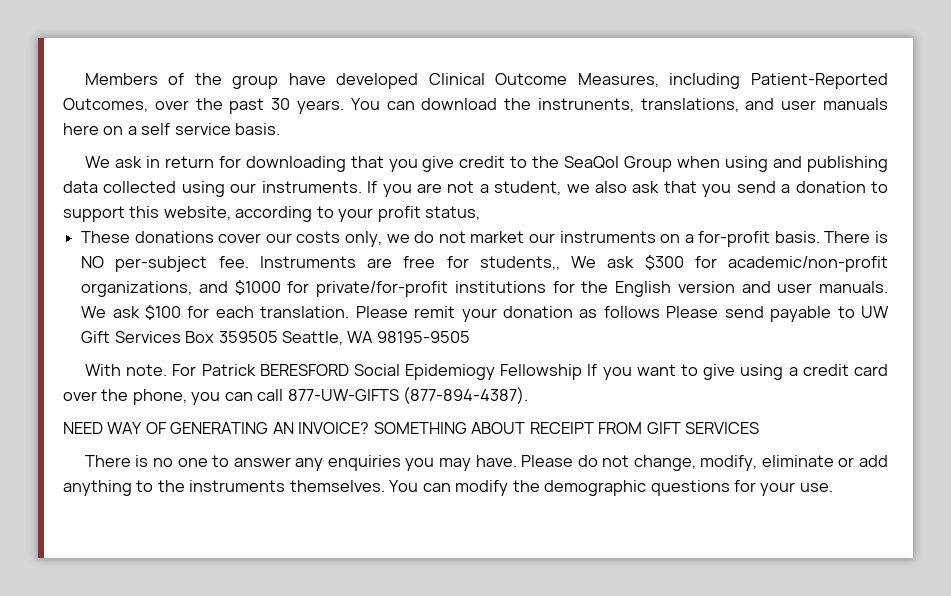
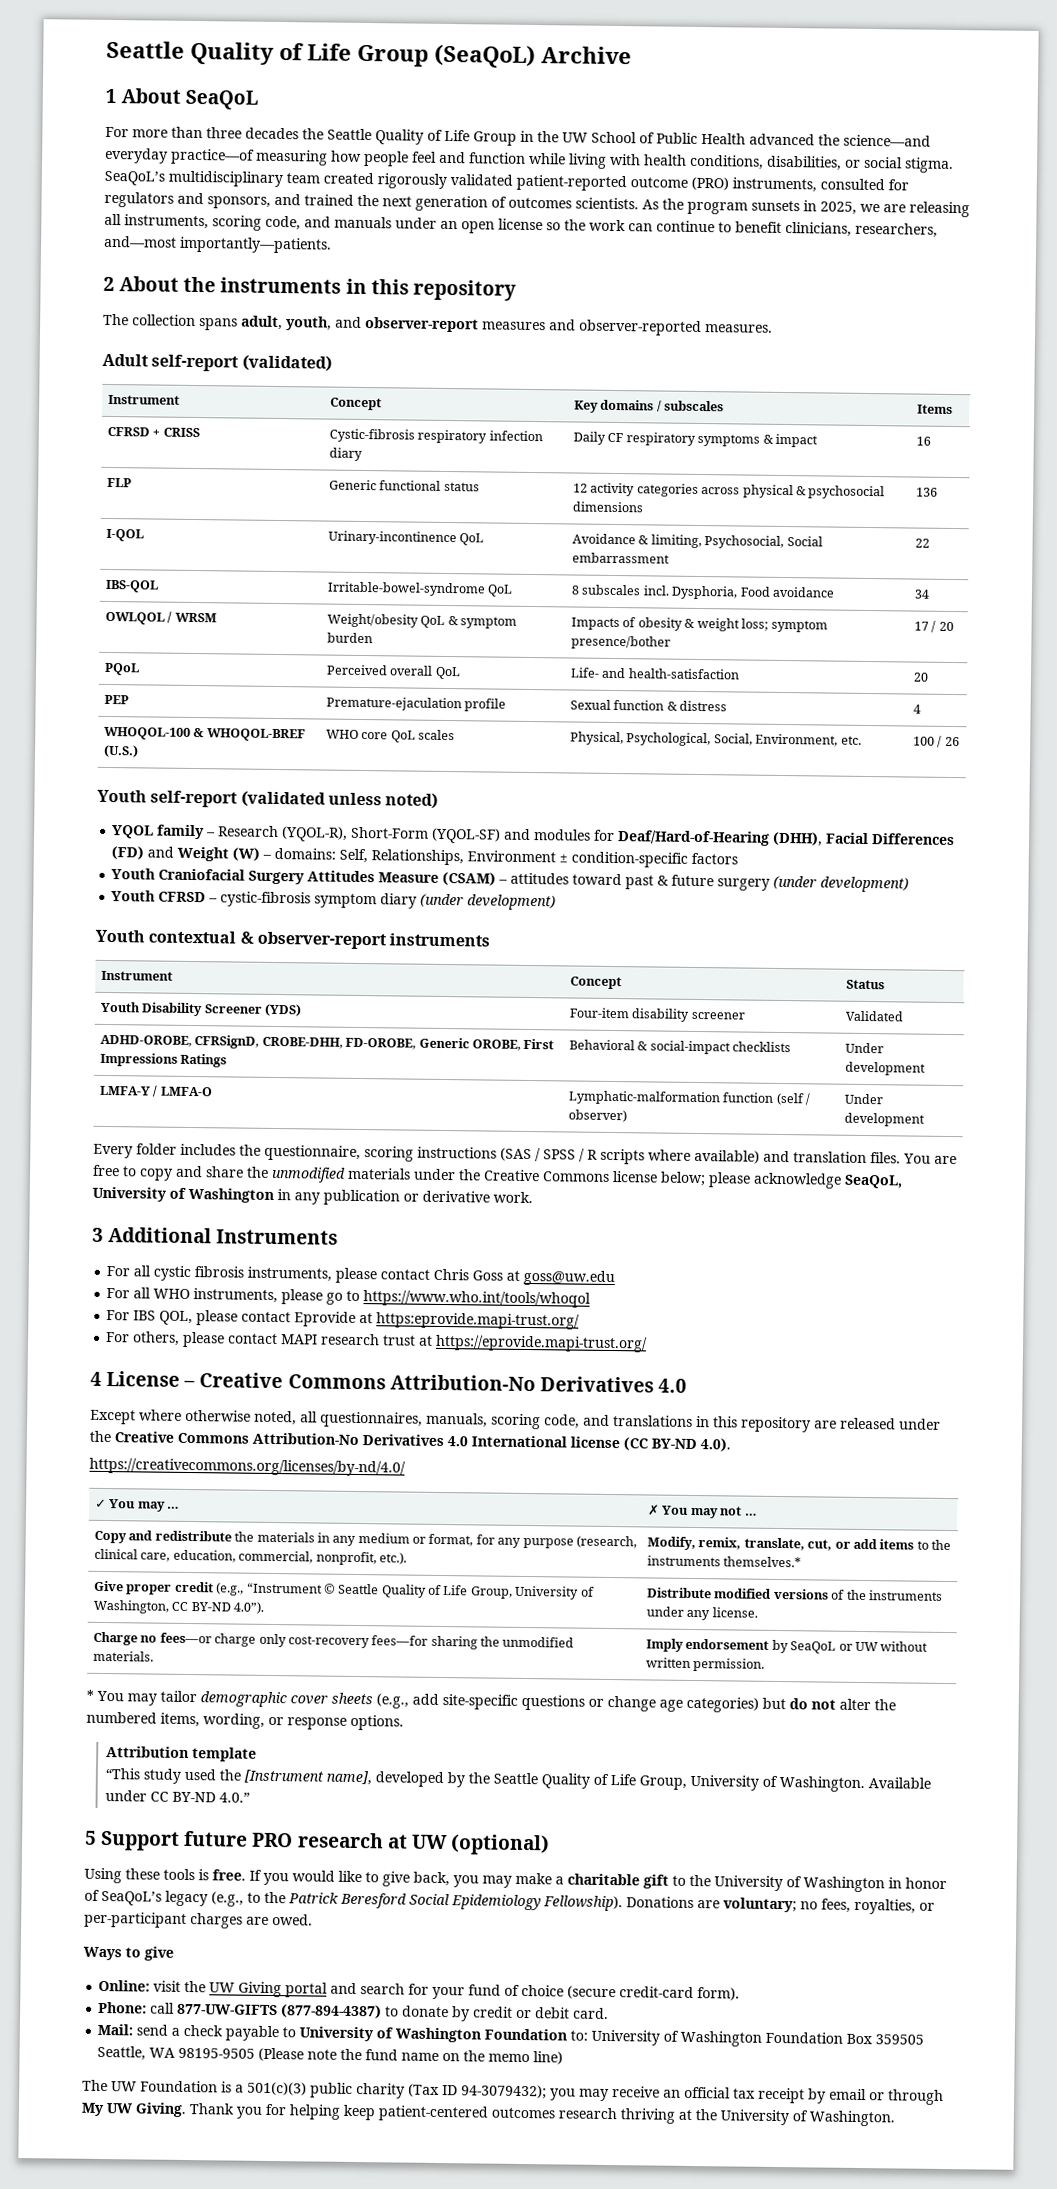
[84,73,889,89] [63,98,889,114] [63,123,281,135] [84,156,888,172] [63,181,889,197] [63,206,481,222] [81,231,889,247] [81,255,888,272] [81,280,888,297] [81,305,890,322] [81,331,181,343] Members of the group have developed Clinical Outcome Measures, including Patient-Reported Outcomes, over the past 30 years. You can download the instrunents, translations, and user manuals here on a self service basis. // We ask in return for downloading that you give credit to the SeaQol Group when using and publishing data collected using our instruments. If you are not a student, we also ask that you send a donation to support this website, according to your profit status, // These donations cover our costs only, we do not market our instruments on a for-profit basis. There is NO per-subject fee. Instruments are free for students,, We ask $300 for academic/non-profit organizations, and $1000 for private/for-profit institutions for the English version and user manuals. We ask $100 for each translation. Please remit your donation as follows Please send payable to UW Gift Services -> [106,40,632,69] [105,88,259,110] [105,126,931,147] [105,147,954,173] [104,170,909,193] [104,191,970,218] [104,213,938,238] [104,235,332,254] [103,276,516,301] [103,313,773,336] [102,353,332,372] [108,394,181,405] [330,397,383,411] [574,399,725,413] [917,404,954,414] [107,426,200,438] [329,428,543,444] [329,447,364,461] [573,431,818,448] [916,436,932,446] [107,477,133,488] [329,479,480,492] [573,482,886,500] [572,501,645,513] [916,487,939,497] [106,528,145,542] [328,530,485,546] [572,533,823,549] [572,552,671,564] [915,538,931,548] [105,579,160,593] [327,581,514,597] [571,584,835,600] [914,589,931,599] [105,611,217,625] [327,613,518,629] [327,632,374,644] [571,617,829,633] [571,635,672,650] [914,620,954,633] [104,662,141,676] [326,664,461,680] [570,667,740,680] [913,672,930,682] [104,694,130,705] [326,696,507,712] [570,699,728,712] [913,704,922,714] [104,726,306,742] [103,744,140,758] [326,729,456,743] [570,731,862,747] [913,735,960,748] [97,789,439,809] [112,824,956,847] [111,846,739,868] [111,868,910,893] [111,890,557,911] [95,929,491,950] [101,970,174,981] [570,976,623,990] [846,979,886,990] [100,1001,303,1017] [569,1007,745,1022] [845,1010,905,1022] [100,1034,555,1051] [100,1052,228,1068] [569,1039,792,1055] [845,1042,885,1054] [845,1061,927,1076] [99,1085,213,1097] [568,1090,812,1106] [568,1109,628,1123] [844,1093,885,1105] [844,1112,926,1127] [93,1143,957,1165] [93,1164,903,1189] [92,1186,533,1206] [92,1227,339,1245] [106,1265,616,1287] [106,1287,592,1308] [106,1310,581,1330] [106,1331,649,1353] [90,1371,687,1393] [90,1409,941,1433] [89,1430,731,1452] [89,1457,406,1477] [95,1498,180,1512] [648,1504,757,1519] [94,1530,637,1549] [94,1548,407,1566] [647,1536,952,1551] [647,1555,802,1568] [94,1580,595,1600] [93,1599,265,1614] [647,1587,943,1601] [646,1606,758,1621] [93,1631,575,1650] [93,1650,155,1662] [646,1638,929,1654] [646,1657,766,1672] [86,1689,896,1713] [86,1711,404,1731] [106,1746,258,1762] [105,1768,932,1793] [105,1790,251,1803] [85,1830,550,1856] [84,1867,947,1893] [84,1889,935,1915] [84,1911,313,1929] [83,1946,174,1961] [98,1979,741,2001] [98,2001,610,2022] [97,2023,844,2047] Seattle Quality of Life Group (SeaQoL) Archive // 1 About SeaQoL // For more than three decades the Seattle Quality of Life Group in the UW School of Public Health advanced the science—and everyday practice—of measuring how people feel and function while living with health conditions, disabilities, or social stigma. SeaQoL’s multidisciplinary team created rigorously validated patient-reported outcome (PRO) instruments, consulted for regulators and sponsors, and trained the next generation of outcomes scientists. As the program sunsets in 2025, we are releasing all instruments, scoring code, and manuals under an open license so the work can continue to benefit clinicians, researchers, and—most importantly—patients. // 2 About the instruments in this repository // The collection spans adult, youth, and observer-report measures and observer-reported measures. // Adult self-report (validated) // Instrument | Concept | Key domains / subscales | Items // CFRSD + CRISS | Cystic-fibrosis respiratory infection diary | Daily CF respiratory symptoms & impact | 16 // FLP | Generic functional status | 12 activity categories across physical & psychosocial dimensions | 136 // I-QOL | Urinary-incontinence QoL | Avoidance & limiting, Psychosocial, Social embarrassment | 22 // IBS-QOL | Irritable-bowel-syndrome QoL | 8 subscales incl. Dysphoria, Food avoidance | 34 // OWLQOL / WRSM | Weight/obesity QoL & symptom burden | Impacts of obesity & weight loss; symptom presence/bother | 17 / 20 // PQoL | Perceived overall QoL | Life- and health-satisfaction | 20 // PEP | Premature-ejaculation profile | Sexual function & distress | 4 // WHOQOL-100 & WHOQOL-BREF (U.S.) | WHO core QoL scales | Physical, Psychological, Social, Environment, etc. | 100 / 26 // Youth self-report (validated unless noted) // YQOL family – Research (YQOL-R), Short-Form (YQOL-SF) and modules for Deaf/Hard-of-Hearing (DHH), Facial Differences (FD) and Weight (W) – domains: Self, Relationships, Environment ± condition-specific factors // Youth Craniofacial Surgery Attitudes Measure (CSAM) – attitudes toward past & future surgery (under development) // Youth CFRSD – cystic-fibrosis symptom diary (under development) // Youth contextual & observer-report instruments // Instrument | Concept | Status // Youth Disability Screener (YDS) | Four-item disability screener | Validated // ADHD-OROBE, CFRSignD, CROBE-DHH, FD-OROBE, Generic OROBE, First Impressions Ratings | Behavioral & social-impact checklists | Under development // LMFA-Y / LMFA-O | Lymphatic-malformation function (self / observer) | Under development // Every folder includes the questionnaire, scoring instructions (SAS / SPSS / R scripts where available) and translation files. You are free to copy and share the unmodified materials under the Creative Commons license below; please acknowledge SeaQoL, University of Washington in any publication or derivative work. // 3 Additional Instruments // For all cystic fibrosis instruments, please contact Chris Goss at goss@uw.edu // For all WHO instruments, please go to https://www.who.int/tools/whoqol // For IBS QOL, please contact Eprovide at https:eprovide.mapi-trust.org/ // For others, please contact MAPI research trust at https://eprovide.mapi-trust.org/ // 4 License – Creative Commons Attribution-No Derivatives 4.0 // Except where otherwise noted, all questionnaires, manuals, scoring code, and translations in this repository are released under the Creative Commons Attribution-No Derivatives 4.0 International license (CC BY-ND 4.0). // https://creativecommons.org/licenses/by-nd/4.0/ // ✓ You may … | ✗ You may not … // Copy and redistribute the materials in any medium or format, for any purpose (research, clinical care, education, commercial, nonprofit, etc.). | Modify, remix, translate, cut, or add items to the instruments themselves.* // Give proper credit (e.g., “Instrument © Seattle Quality of Life Group, University of Washington, CC BY-ND 4.0”). | Distribute modified versions of the instruments under any license. // Charge no fees—or charge only cost-recovery fees—for sharing the unmodified materials. | Imply endorsement by SeaQoL or UW without written permission. // * You may tailor demographic cover sheets (e.g., add site-specific questions or change age categories) but do not alter the numbered items, wording, or response options. // Attribution template // “This study used the [Instrument name], developed by the Seattle Quality of Life Group, University of Washington. Available under CC BY-ND 4.0.” // 5 Support future PRO research at UW (optional) // Using these tools is free. If you would like to give back, you may make a charitable gift to the University of Washington in honor of SeaQoL’s legacy (e.g., to the Patrick Beresford Social Epidemiology Fellowship). Donations are voluntary; no fees, royalties, or per-participant charges are owed. // Ways to give // Online: visit the UW Giving portal and search for your fund of choice (secure credit-card form). // Phone: call 877-UW-GIFTS (877-894-4387) to donate by credit or debit card. // Mail: send a check payable to University of Washington Foundation to: University of Washington Foundation
[84,364,889,380] [63,387,529,405] [63,422,760,434] [84,455,888,471] [63,480,833,496] // With note. For Patrick BERESFORD Social Epidemiogy Fellowship If you want to give using a credit card over the phone, you can call 877-UW-GIFTS (877-894-4387). // NEED WAY OF GENERATING AN INVOICE? SOMETHING ABOUT RECEIPT FROM GIFT SERVICES // There is no one to answer any enquiries you may have. Please do not change, modify, eliminate or add anything to the instruments themselves. You can modify the demographic questions for your use. -> [258,2047,564,2065] [82,2079,944,2105] [81,2102,895,2127] (Please note the fund name on the memo line) // The UW Foundation is a 501(c)(3) public charity (Tax ID 94-3079432); you may receive an official tax receipt by email or through My UW Giving. Thank you for helping keep patient-centered outcomes research thriving at the University of Washington.

